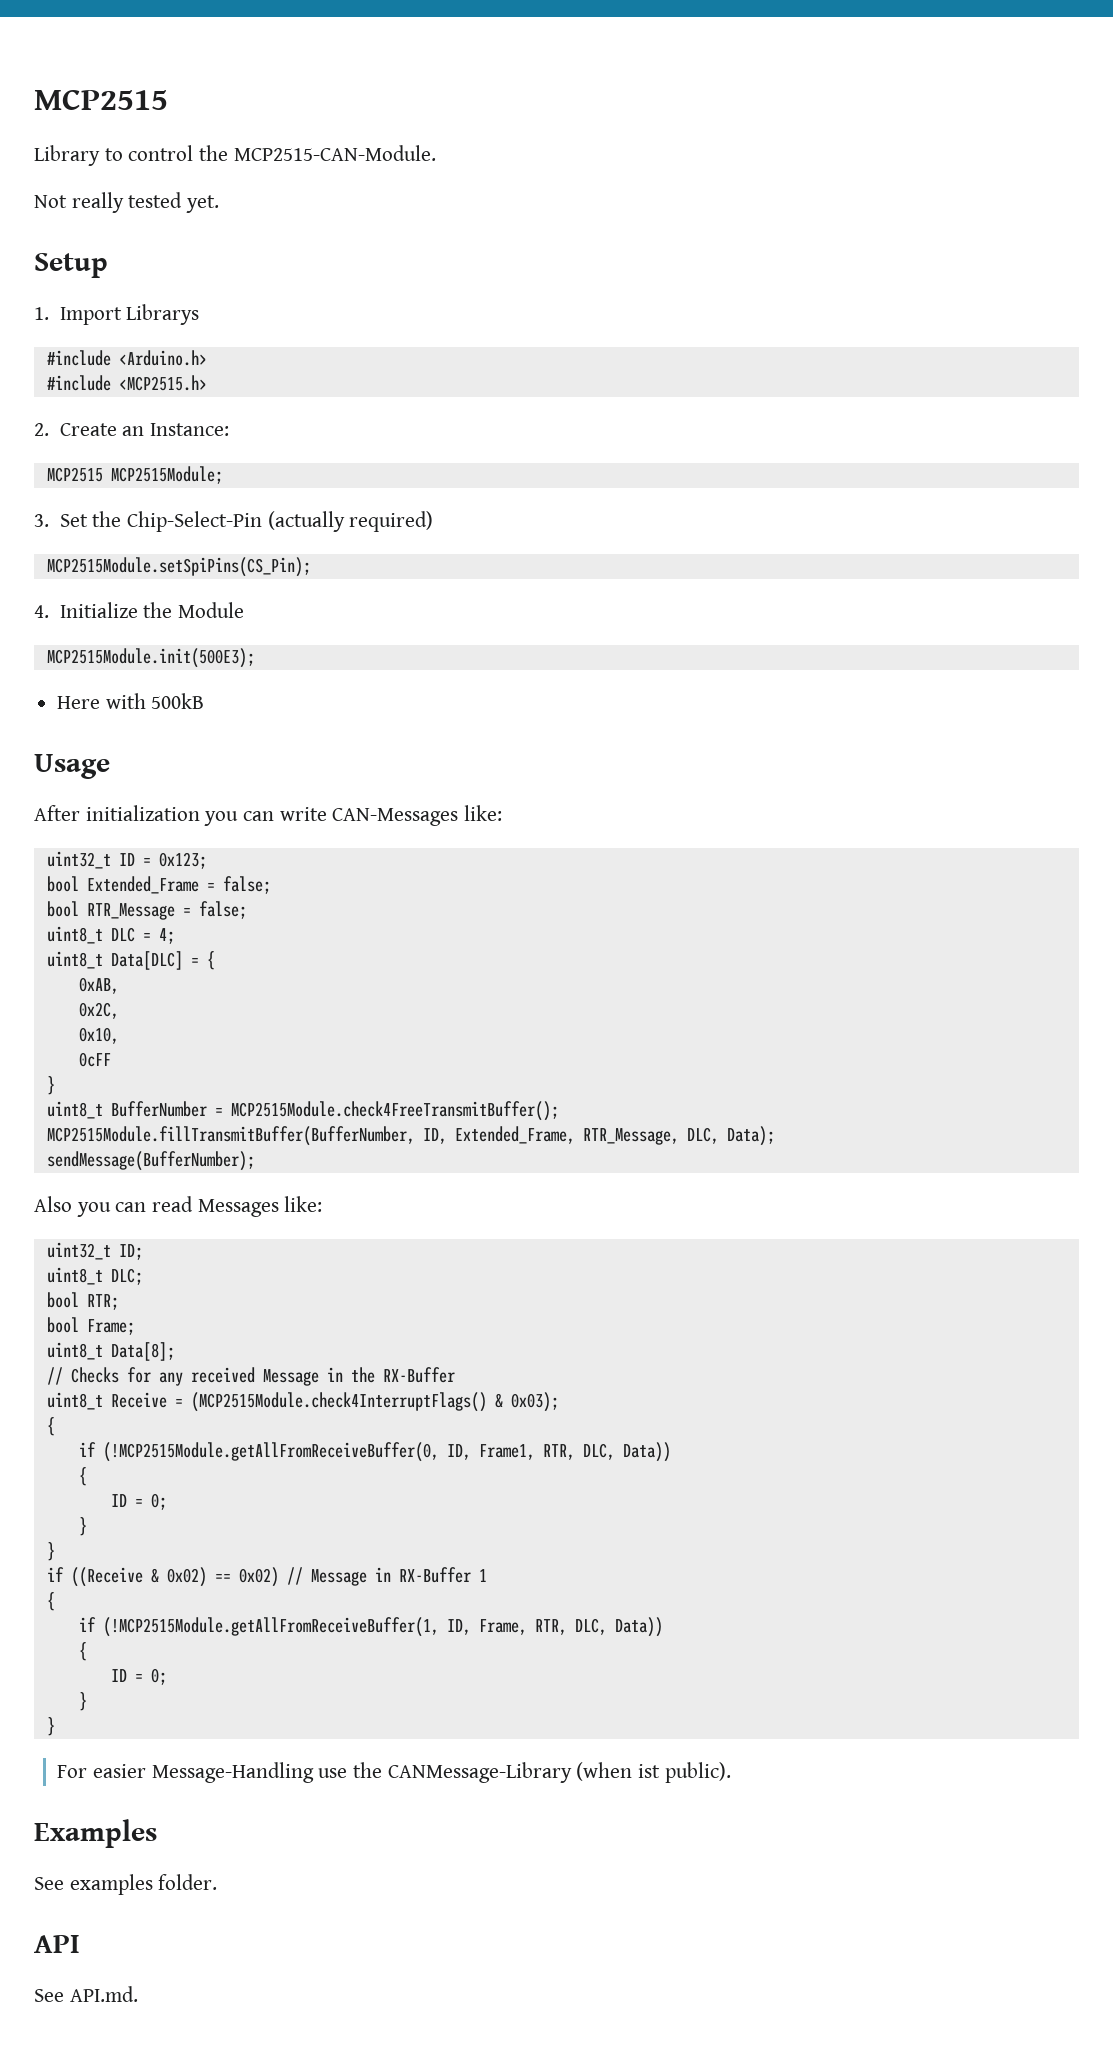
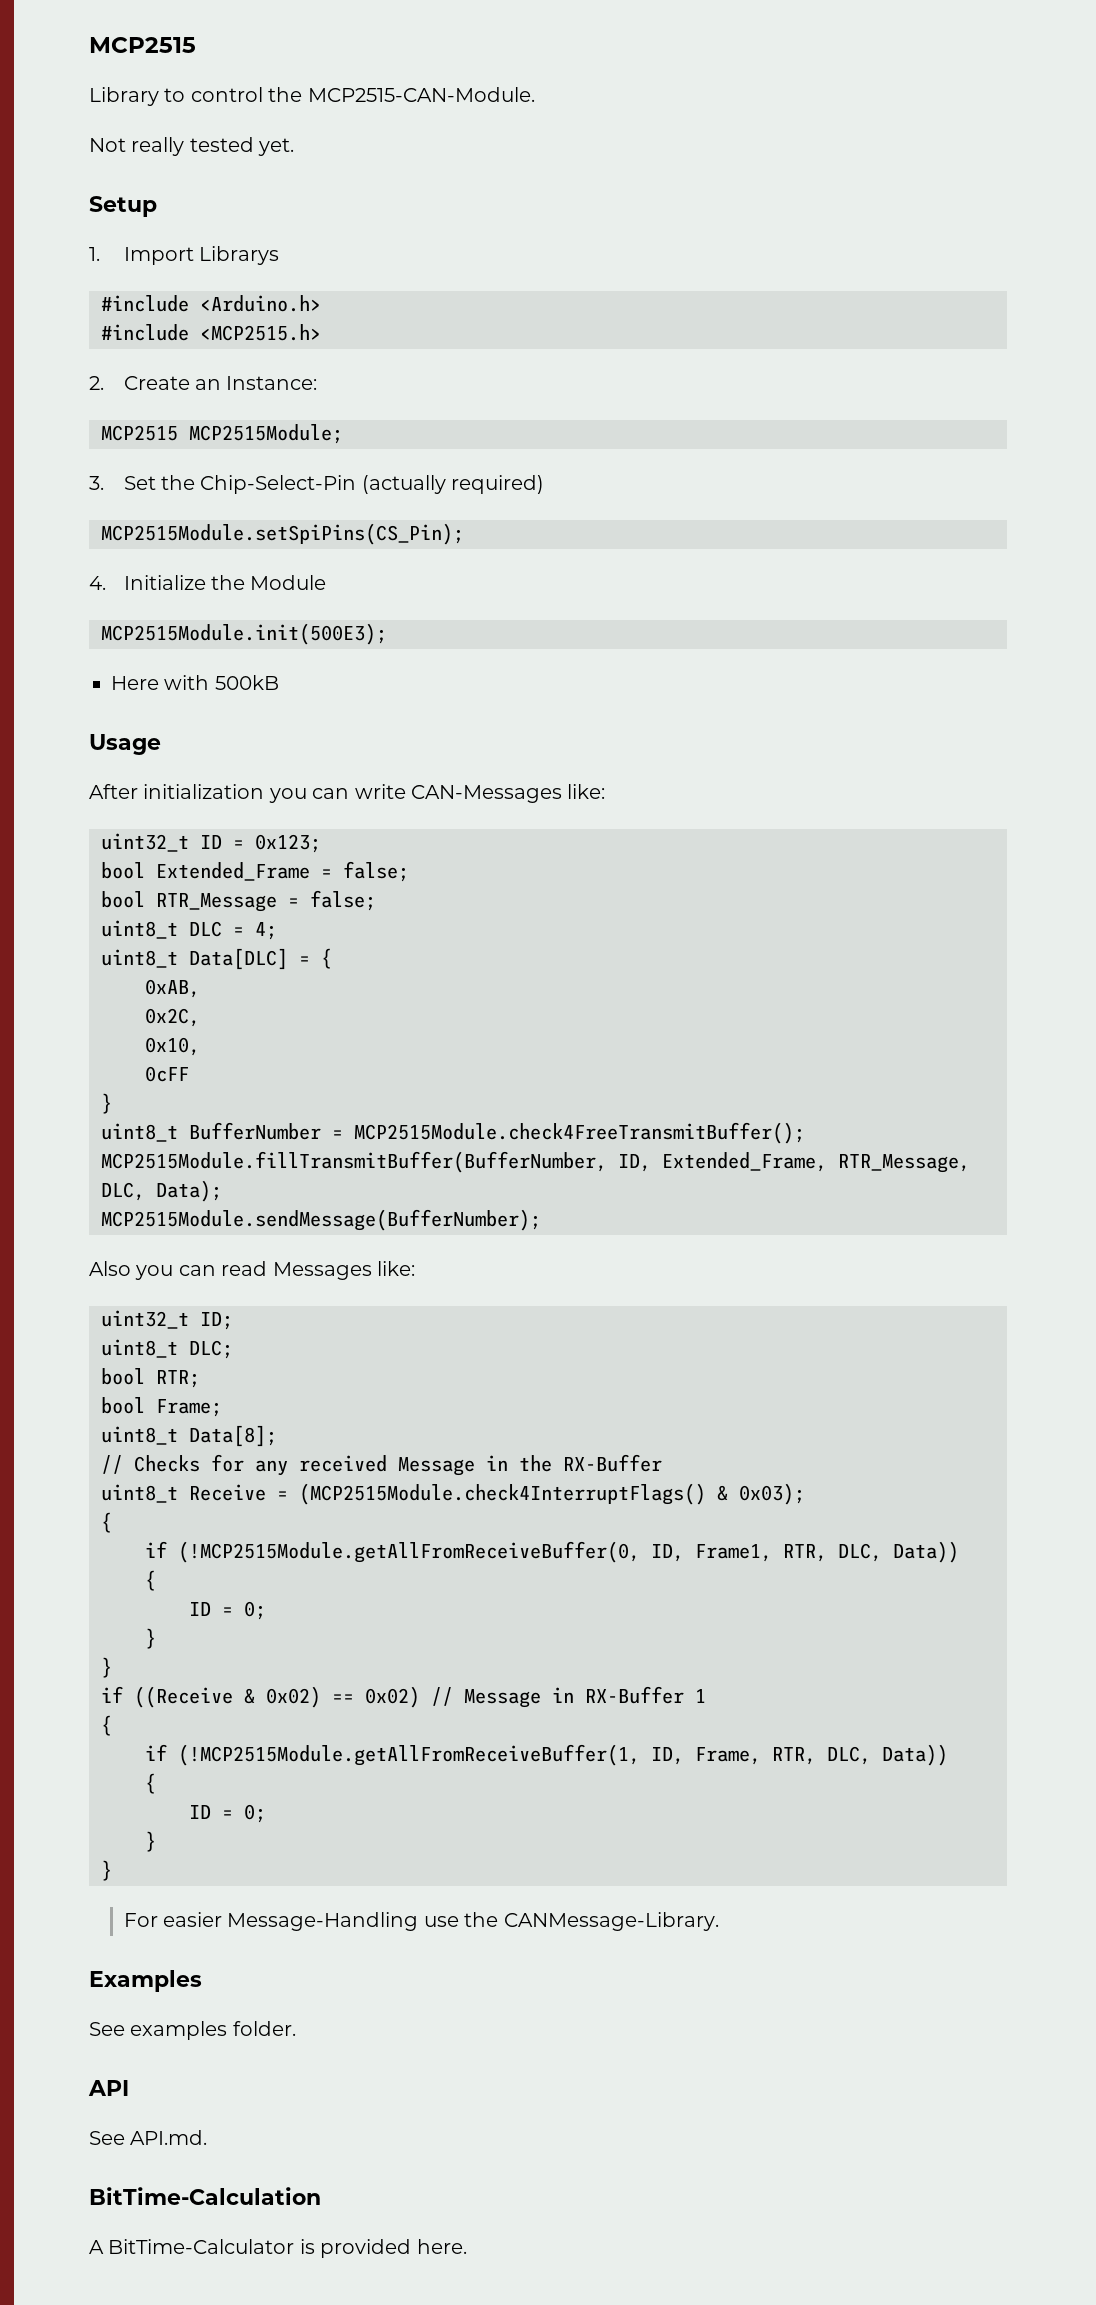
[46,1151,255,1171] sendMessage(BufferNumber); -> [101,1209,541,1231] MCP2515Module.sendMessage(BufferNumber);
[387,1762,731,1783] CANMessage-Library (when ist public). -> [503,1912,719,1931] CANMessage-Library.
(138, 1994) none -> [89,2187,321,2205] [89,2239,467,2258] // BitTime-Calculation // A BitTime-Calculator is provided here.

